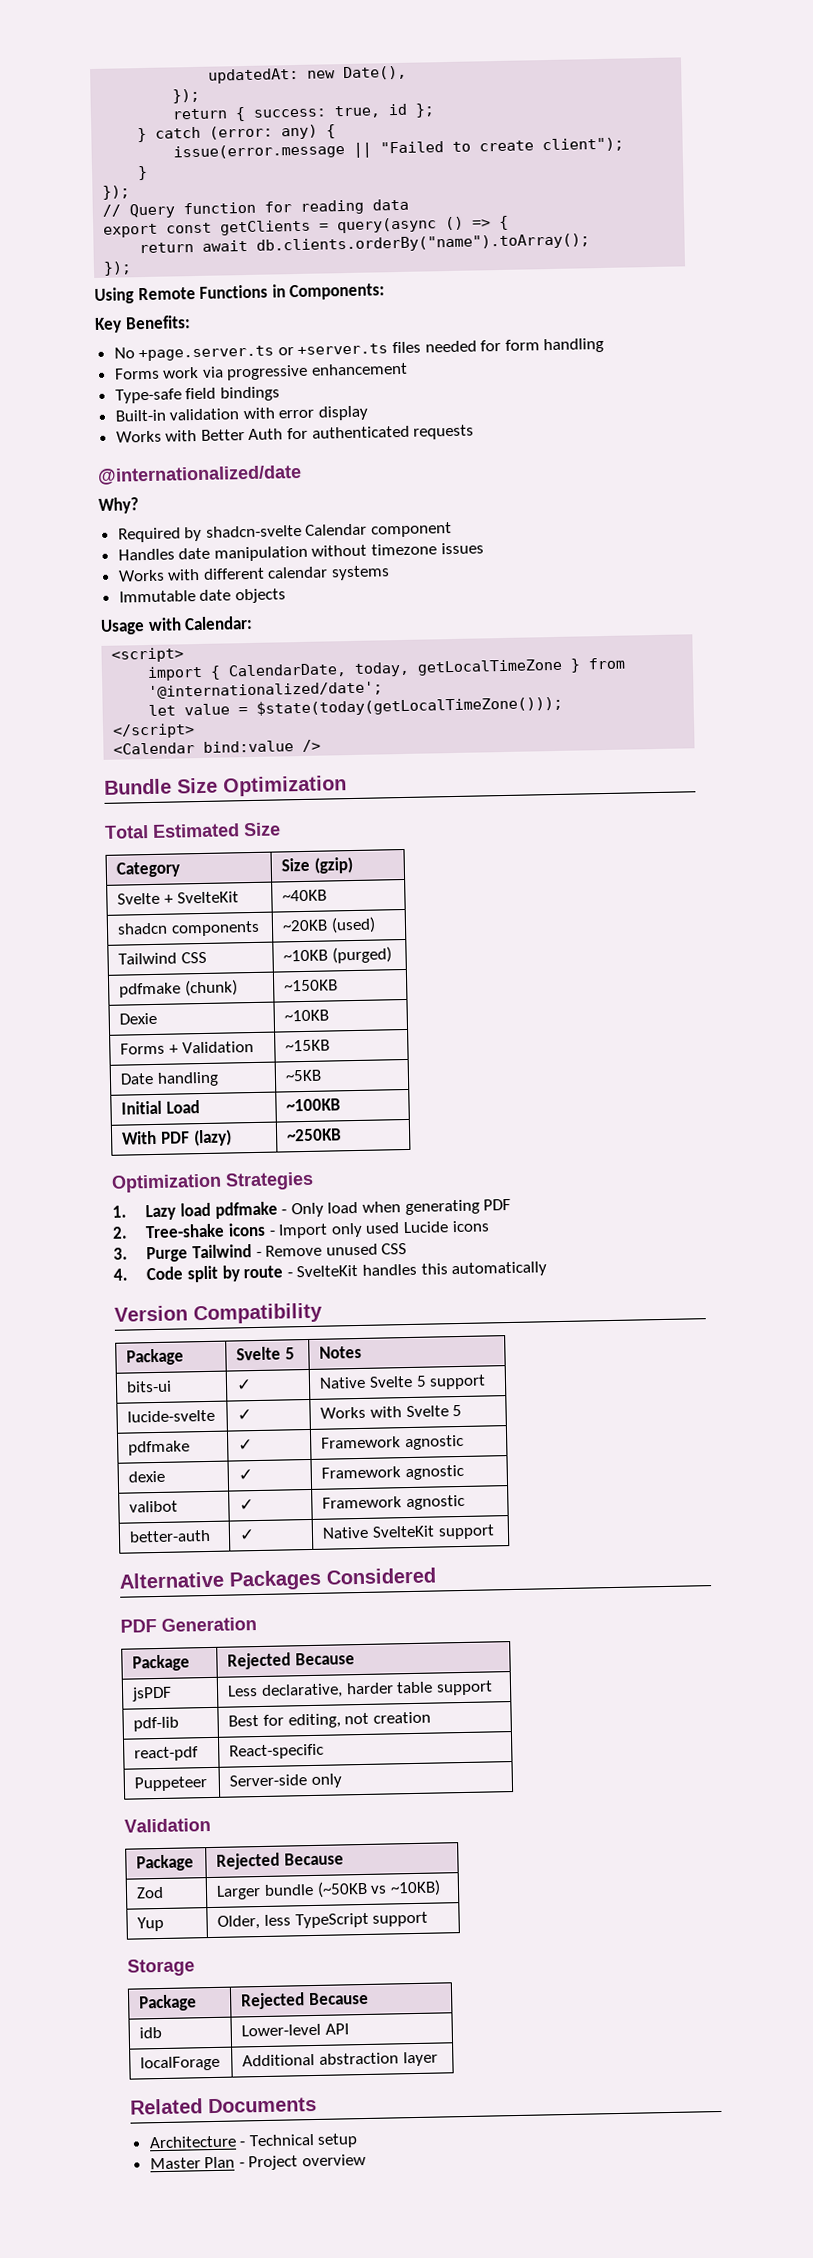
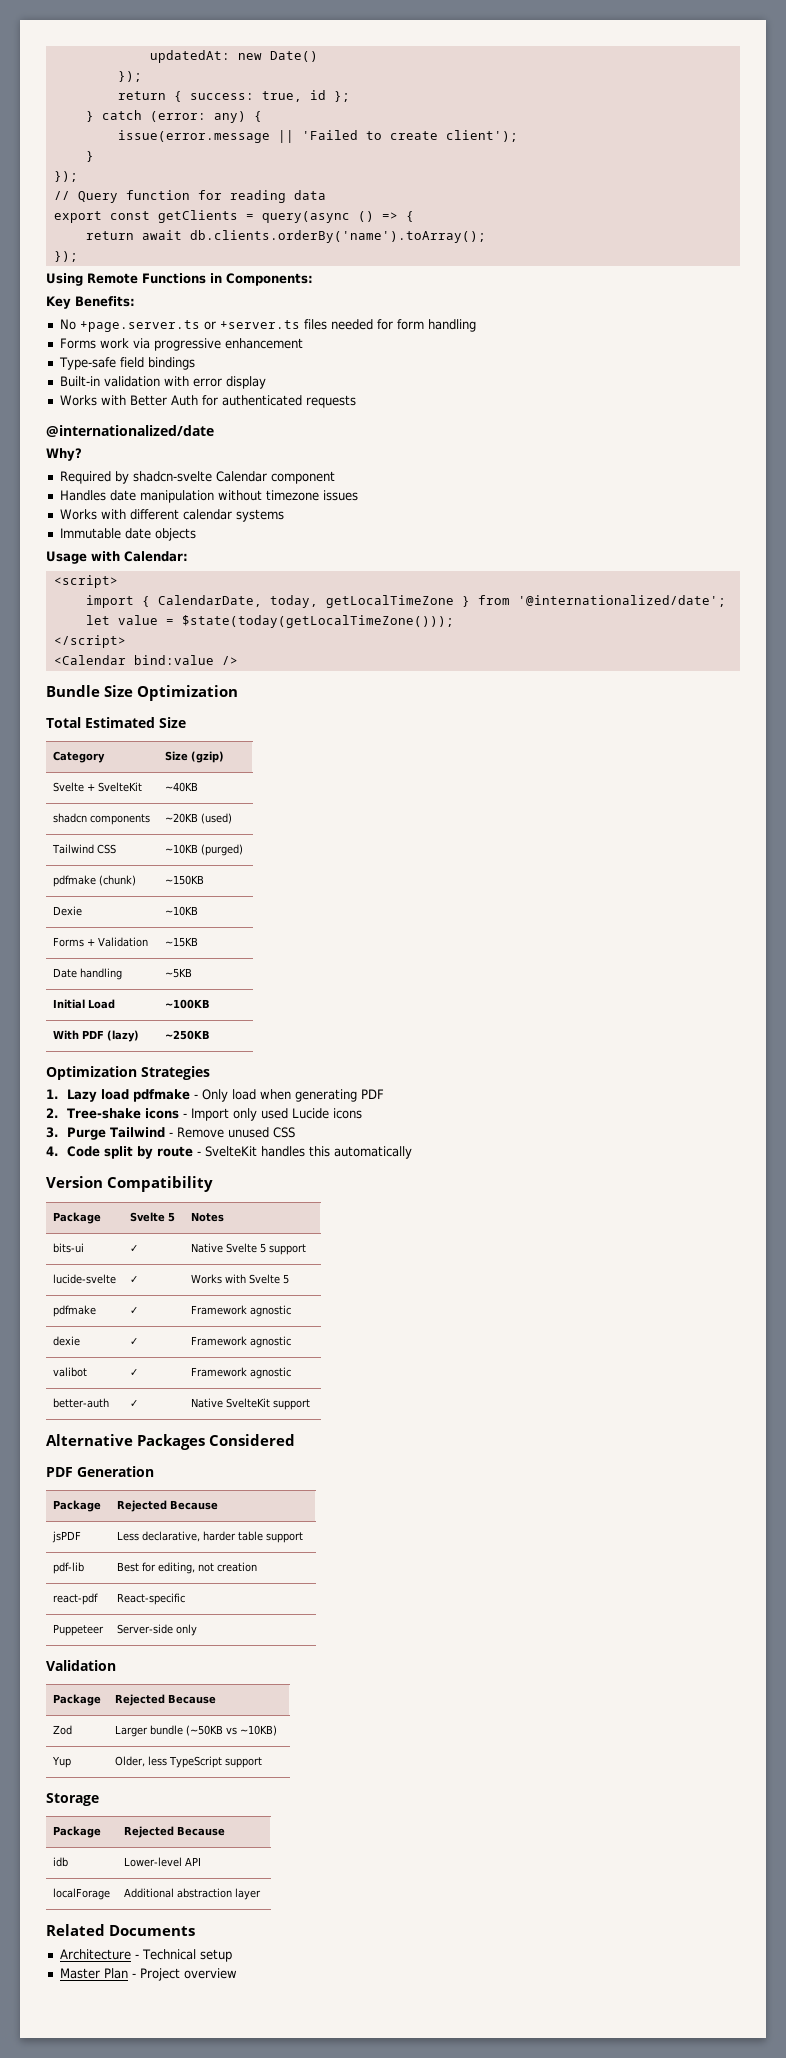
[343,65,408,81] Date(), -> [269,51,318,62] Date()
[380,141,445,154] "Failed -> [301,130,358,140] 'Failed
[542,137,625,153] client"); -> [445,130,518,142] client');
[256,233,591,254] db.clients.orderBy("name").toArray(); -> [189,230,486,243] db.clients.orderBy('name').toArray();

